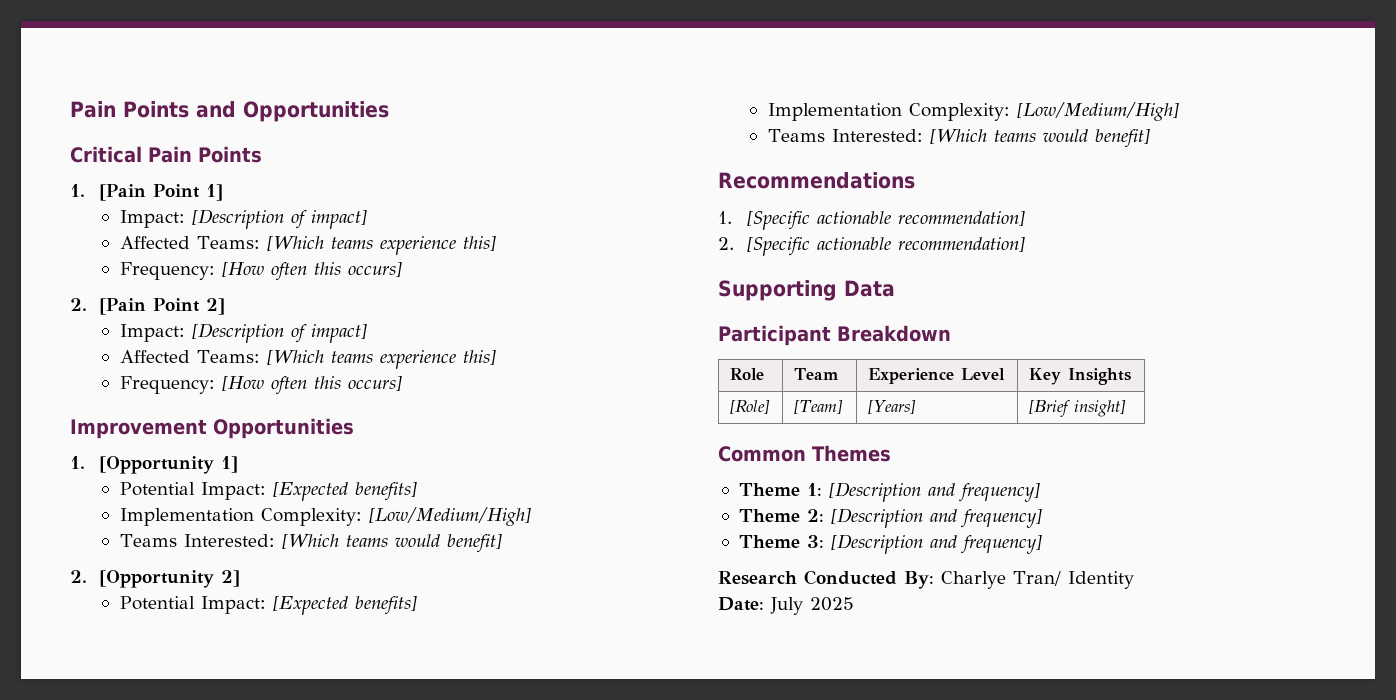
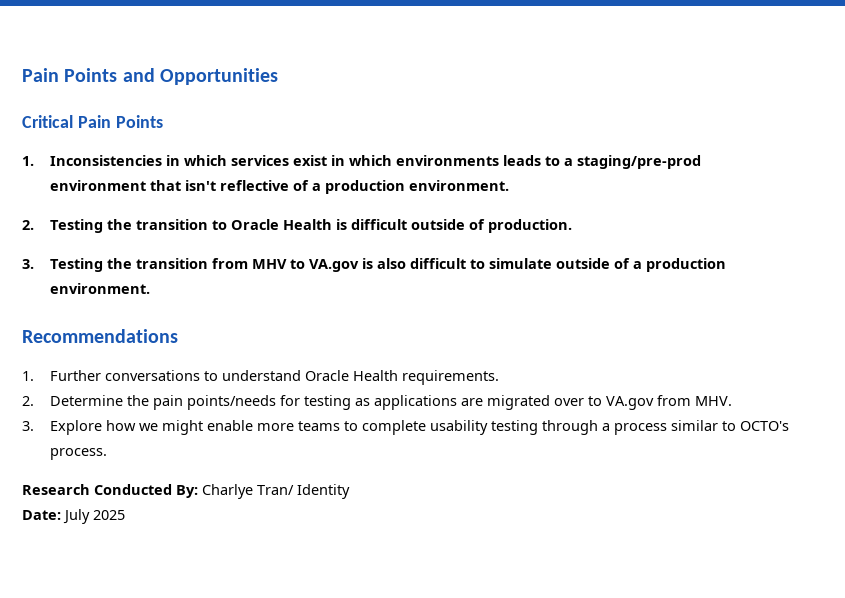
[98,184,223,201] [119,209,367,229] [119,235,496,255] [119,261,402,281] [70,298,225,315] [119,323,367,343] [119,349,496,369] [119,375,402,395] [70,418,354,439] [70,456,238,474] [119,481,417,501] [119,507,531,526] [119,533,502,553] [70,570,240,588] [119,595,417,615] [767,102,1179,121] [767,128,1150,148] [718,172,915,189] [718,210,1025,230] [718,236,1025,256] [718,280,895,301] [718,325,951,346] [730,368,765,380] [794,368,840,380] [868,368,1006,384] [1029,368,1132,385] [730,399,771,414] [794,399,844,414] [868,399,917,414] [1029,399,1127,417] [718,445,891,462] [738,482,1040,502] [738,508,1042,528] [738,534,1042,554] [Pain Point 1] // Impact: [Description of impact] // Affected Teams: [Which teams experience this] // Frequency: [How often this occurs] // 2. [Pain Point 2] // Impact: [Description of impact] // Affected Teams: [Which teams experience this] // Frequency: [How often this occurs] // Improvement Opportunities // 1. [Opportunity 1] // Potential Impact: [Expected benefits] // Implementation Complexity: [Low/Medium/High] // Teams Interested: [Which teams would benefit] // 2. [Opportunity 2] // Potential Impact: [Expected benefits] // Implementation Complexity: [Low/Medium/High] // Teams Interested: [Which teams would benefit] // Recommendations // 1. [Specific actionable recommendation] // 2. [Specific actionable recommendation] // Supporting Data // Participant Breakdown // Role | Team | Experience Level | Key Insights // [Role] | [Team] | [Years] | [Brief insight] // Common Themes // Theme 1: [Description and frequency] // Theme 2: [Description and frequency] // Theme 3: [Description and frequency] -> [49,155,701,169] [49,180,509,194] [22,219,572,233] [22,258,726,272] [49,283,150,294] [22,329,178,343] [22,370,499,385] [22,395,732,410] [22,420,789,435] [49,448,107,460] Inconsistencies in which services exist in which environments leads to a staging/pre-prod environment that isn't reflective of a production environment. // 2. Testing the transition to Oracle Health is difficult outside of production. // 3. Testing the transition from MHV to VA.gov is also difficult to simulate outside of a production environment. // Recommendations // 1. Further conversations to understand Oracle Health requirements. // 2. Determine the pain points/needs for testing as applications are migrated over to VA.gov from MHV. // 3. Explore how we might enable more teams to complete usability testing through a process similar to OCTO's process.

